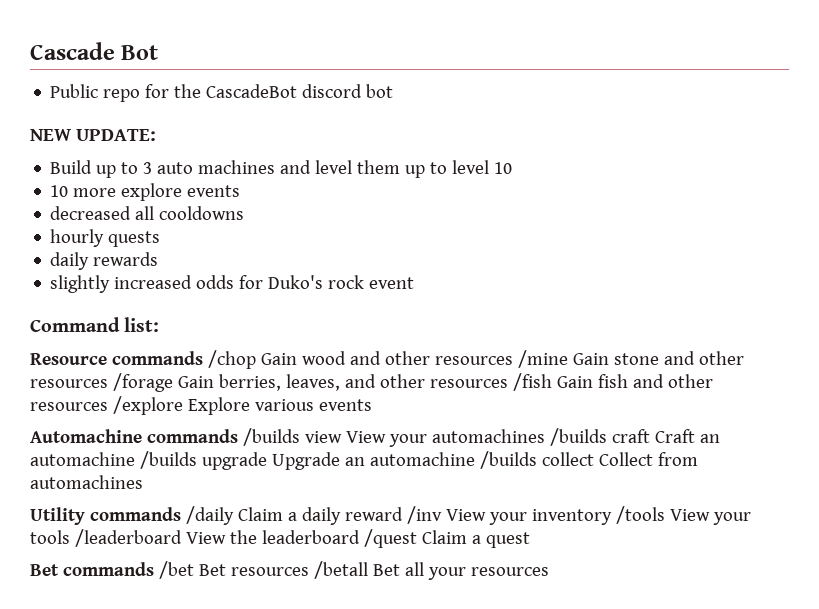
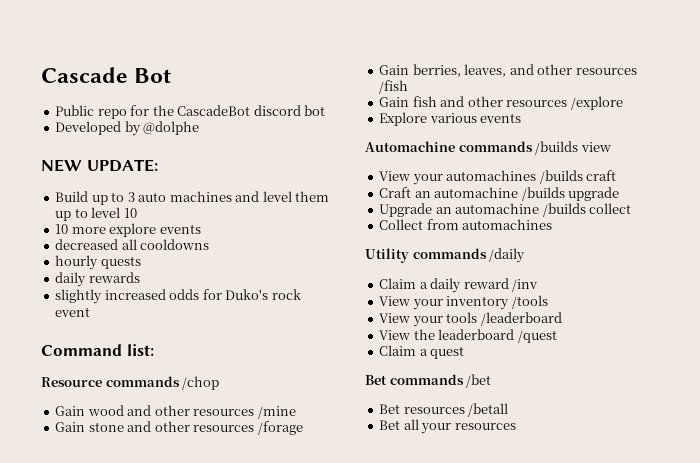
(394, 91) none -> [55,121,200,136] // Developed by @dolphe
(256, 359) none -> (220, 383) //
(568, 359) none -> (296, 412) //
(173, 382) none -> (303, 428) //
(552, 382) none -> (409, 87) //
(183, 405) none -> (623, 103) //
(342, 437) none -> (611, 147) //
(650, 436) none -> (617, 175) //
(267, 461) none -> (620, 194) //
(594, 459) none -> (632, 208) //
(234, 515) none -> (526, 255) //
(442, 515) none -> (539, 285) //
(665, 515) none -> (548, 302) //
(182, 538) none -> (562, 319) //
(417, 538) none -> (557, 336) //
(194, 570) none -> (492, 381) //
(368, 570) none -> (509, 410) //

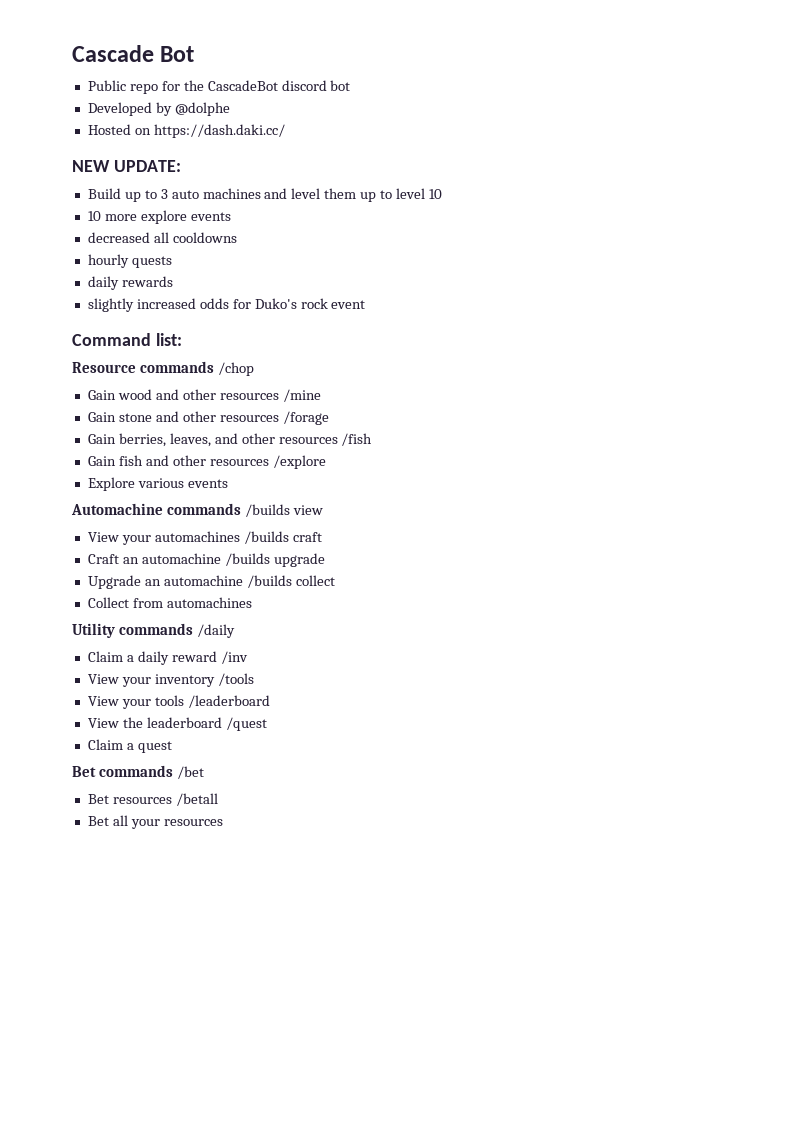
(200, 128) none -> [87,124,285,138] // Hosted on https://dash.daki.cc/

